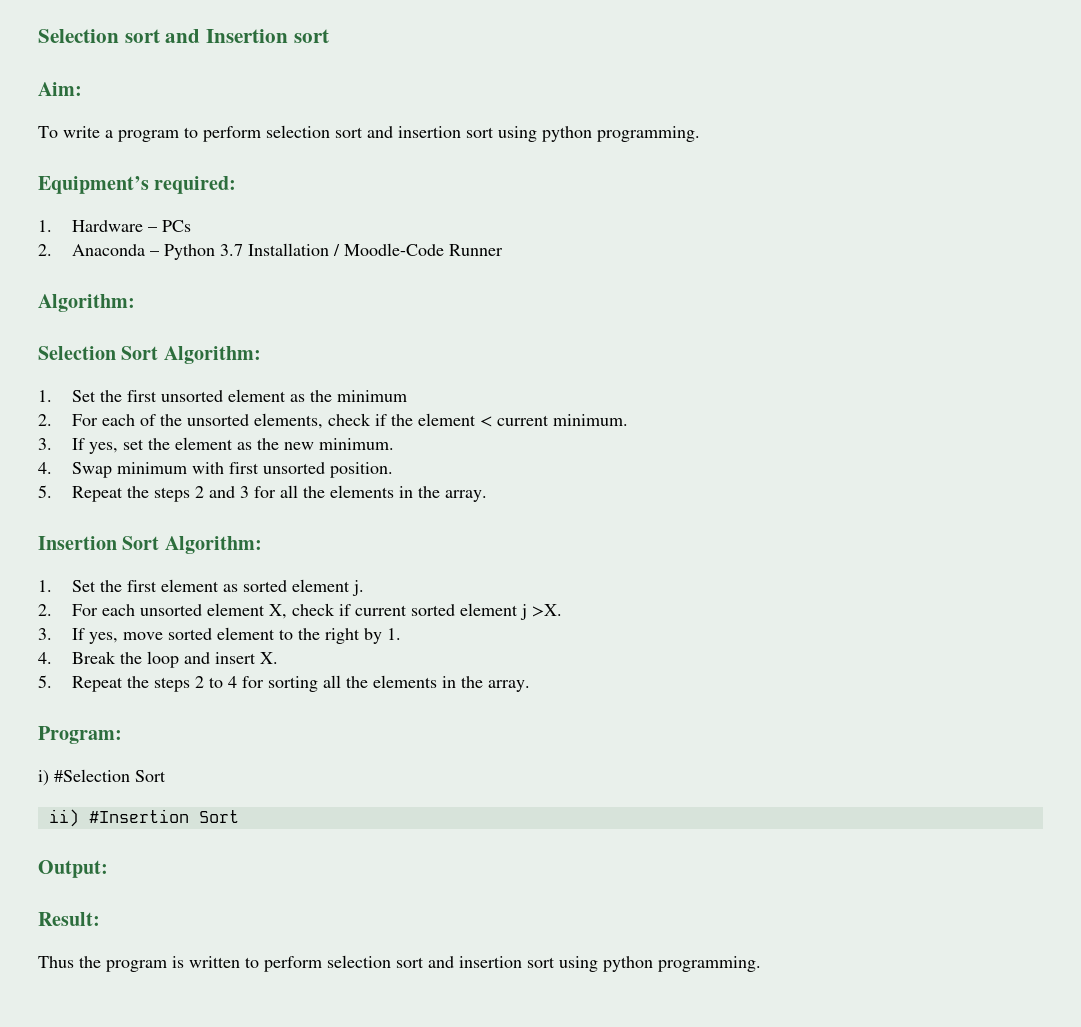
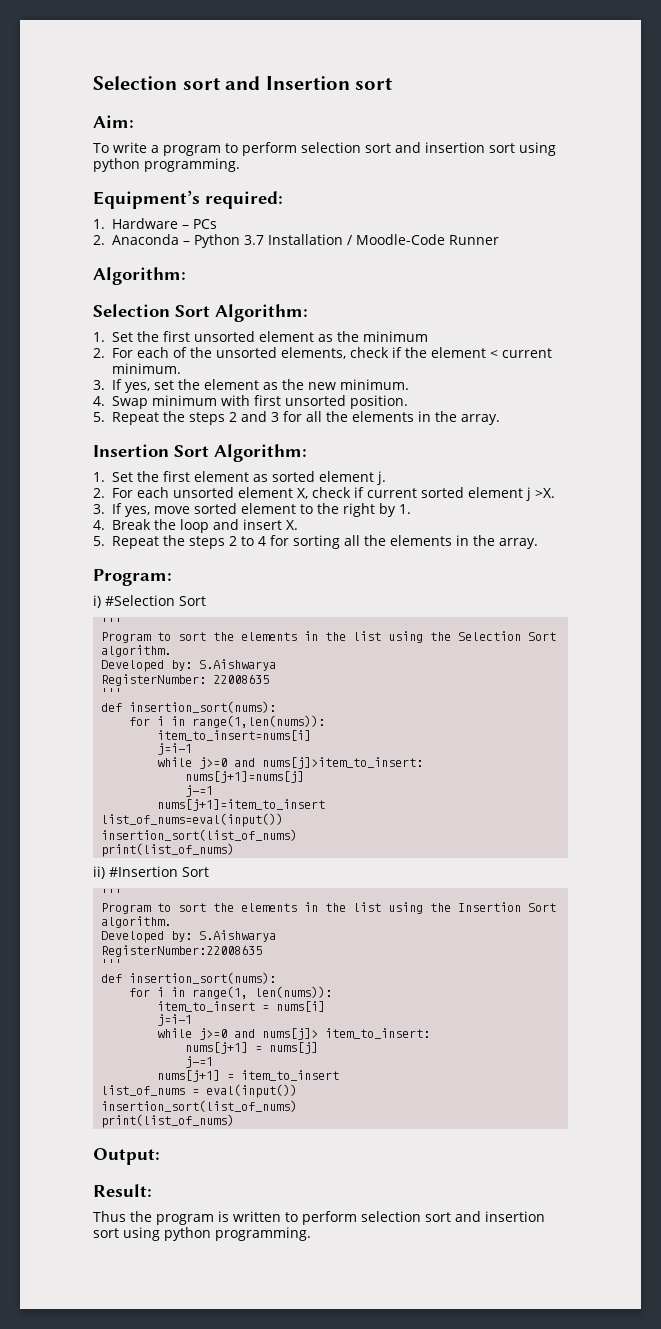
[48,809,239,827] ii) #Insertion Sort -> [101,618,123,627] [101,631,557,643] [101,645,172,657] [101,659,277,672] [101,674,270,686] [101,688,123,697] [101,701,277,713] [129,715,326,728] [157,730,312,741] [157,743,193,755] [157,757,424,769] [185,771,305,783] [185,785,214,797] [157,799,326,811] [101,813,284,827] [101,829,298,841] [101,843,235,857] [93,866,209,879] [101,889,123,898] [101,902,557,914] [101,916,172,928] [101,930,277,943] [101,945,263,957] [101,959,123,968] [101,972,277,984] [129,986,333,999] [157,1001,326,1012] [157,1014,193,1026] [157,1028,431,1040] [185,1042,319,1054] [185,1056,214,1068] [157,1070,340,1082] [101,1084,298,1098] [101,1100,298,1112] [101,1114,235,1128] ''' // Program to sort the elements in the list using the Selection Sort algorithm. // Developed by: S.Aishwarya // RegisterNumber: 22008635 // ''' // def insertion_sort(nums): // for i in range(1,len(nums)): // item_to_insert=nums[i] // j=i-1 // while j>=0 and nums[j]>item_to_insert: // nums[j+1]=nums[j] // j-=1 // nums[j+1]=item_to_insert // list_of_nums=eval(input()) // insertion_sort(list_of_nums) // print(list_of_nums) // ii) #Insertion Sort // ''' // Program to sort the elements in the list using the Insertion Sort algorithm. // Developed by: S.Aishwarya // RegisterNumber:22008635 // ''' // def insertion_sort(nums): // for i in range(1, len(nums)): // item_to_insert = nums[i] // j=i-1 // while j>=0 and nums[j]> item_to_insert: // nums[j+1] = nums[j] // j-=1 // nums[j+1] = item_to_insert // list_of_nums = eval(input()) // insertion_sort(list_of_nums) // print(list_of_nums)

